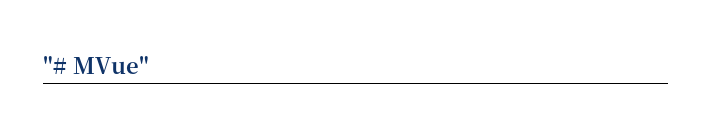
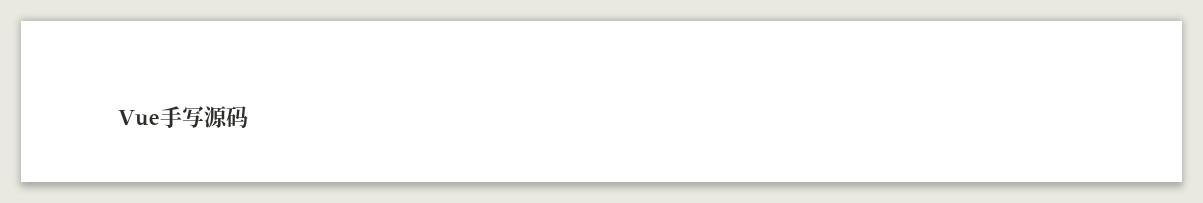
[43,56,149,74] "# MVue" -> [118,106,248,128] Vue手写源码

